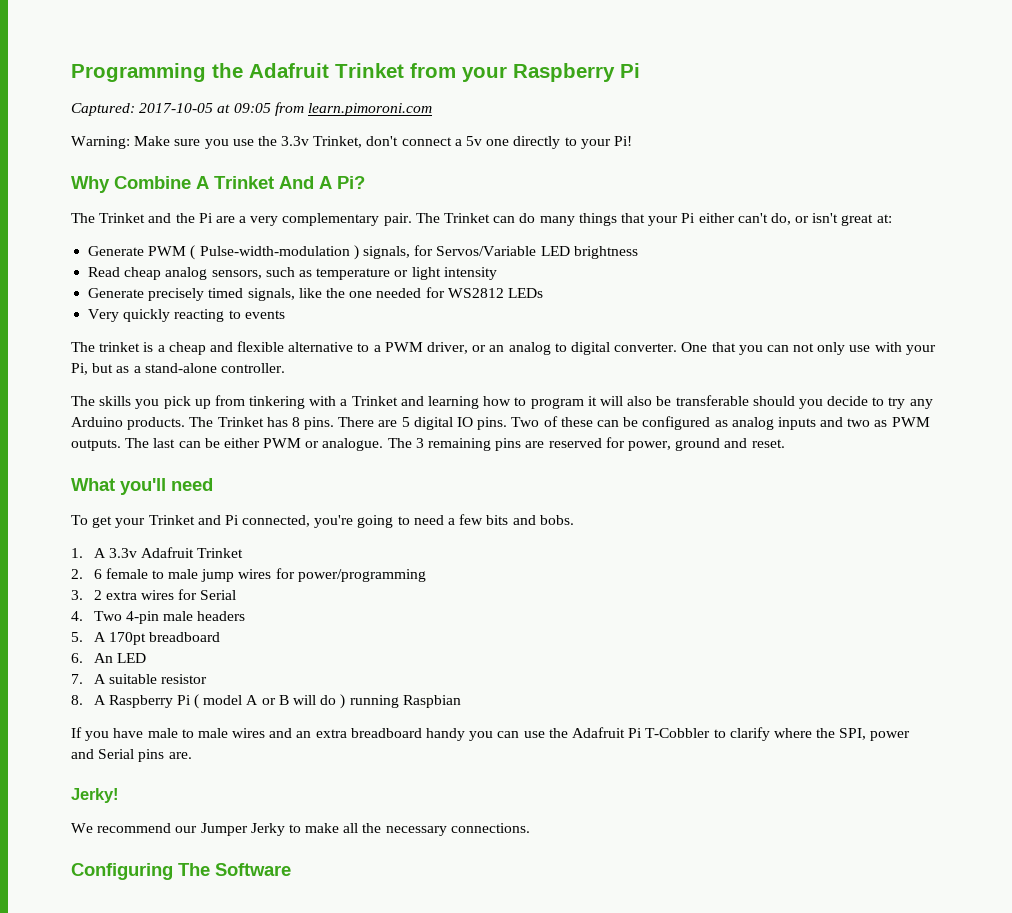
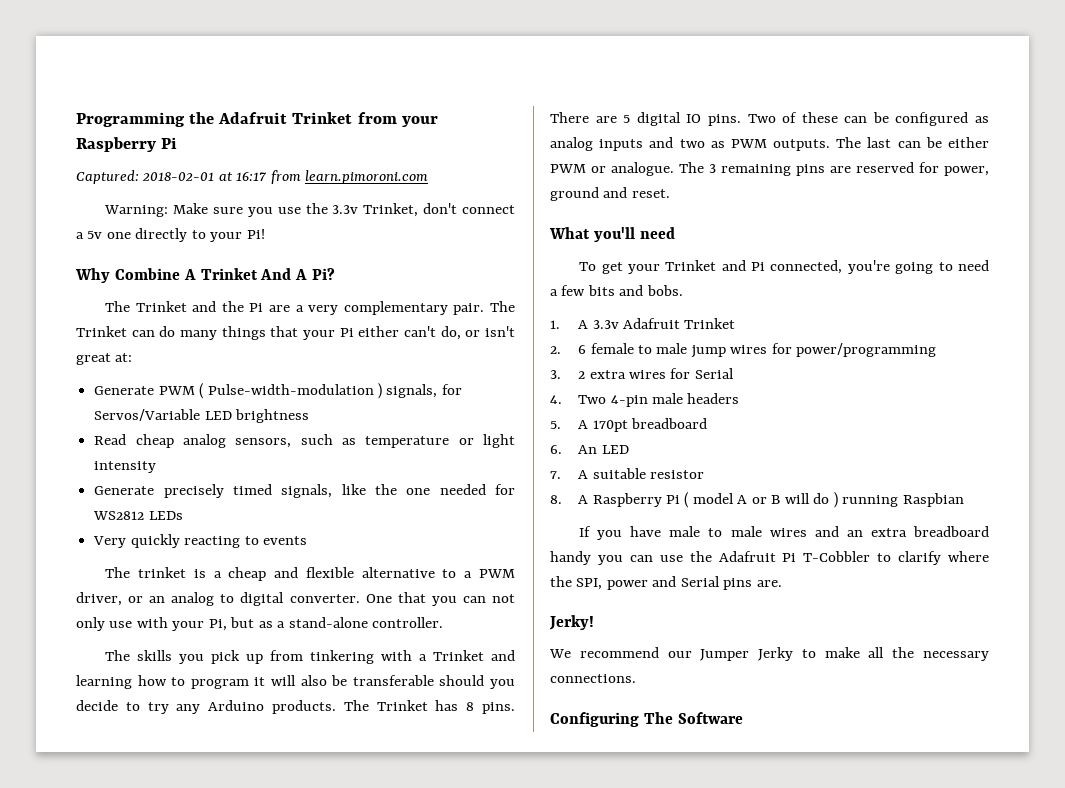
[139,103,271,113] 2017-10-05 at 09:05 -> [142,172,268,182] 2018-02-01 at 16:17

